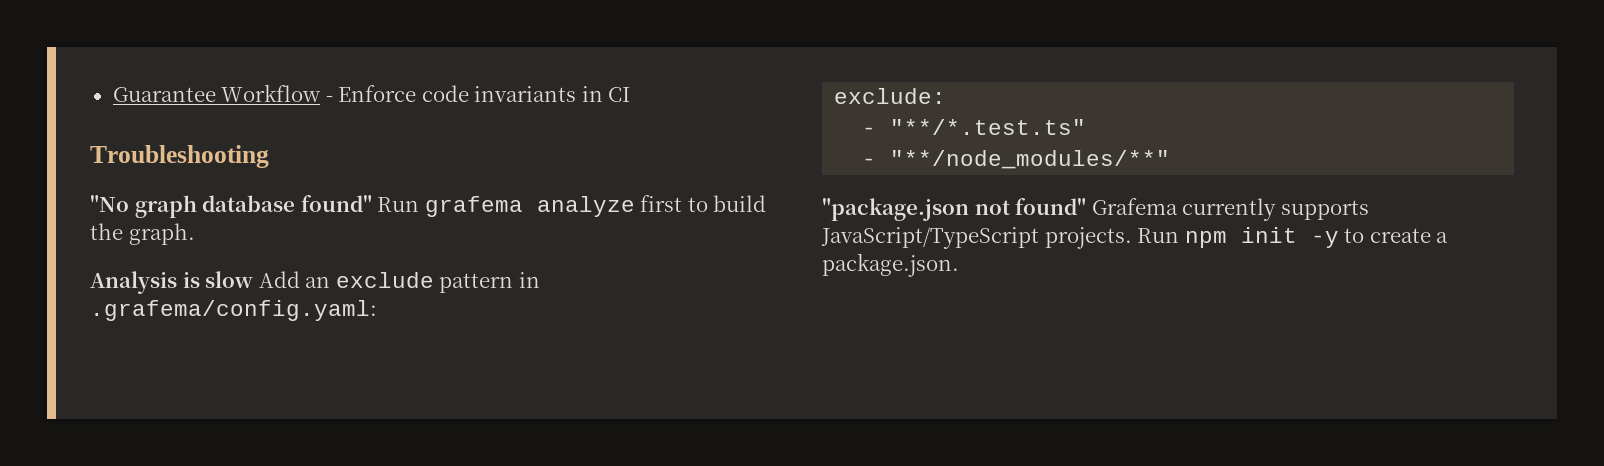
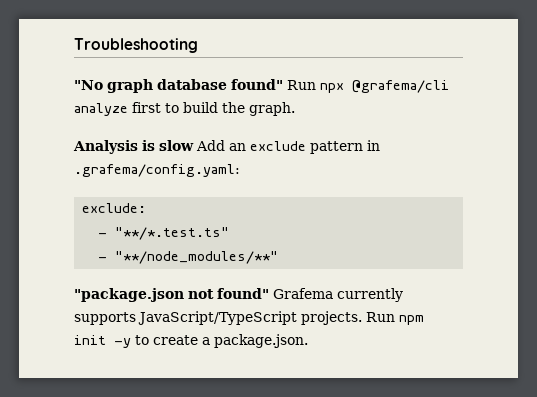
[112,84,631,102] Guarantee Workflow - Enforce code invariants in CI // -> (74, 45) none
[424,196,523,217] grafema -> [320,80,449,93] npx @grafema/cli

